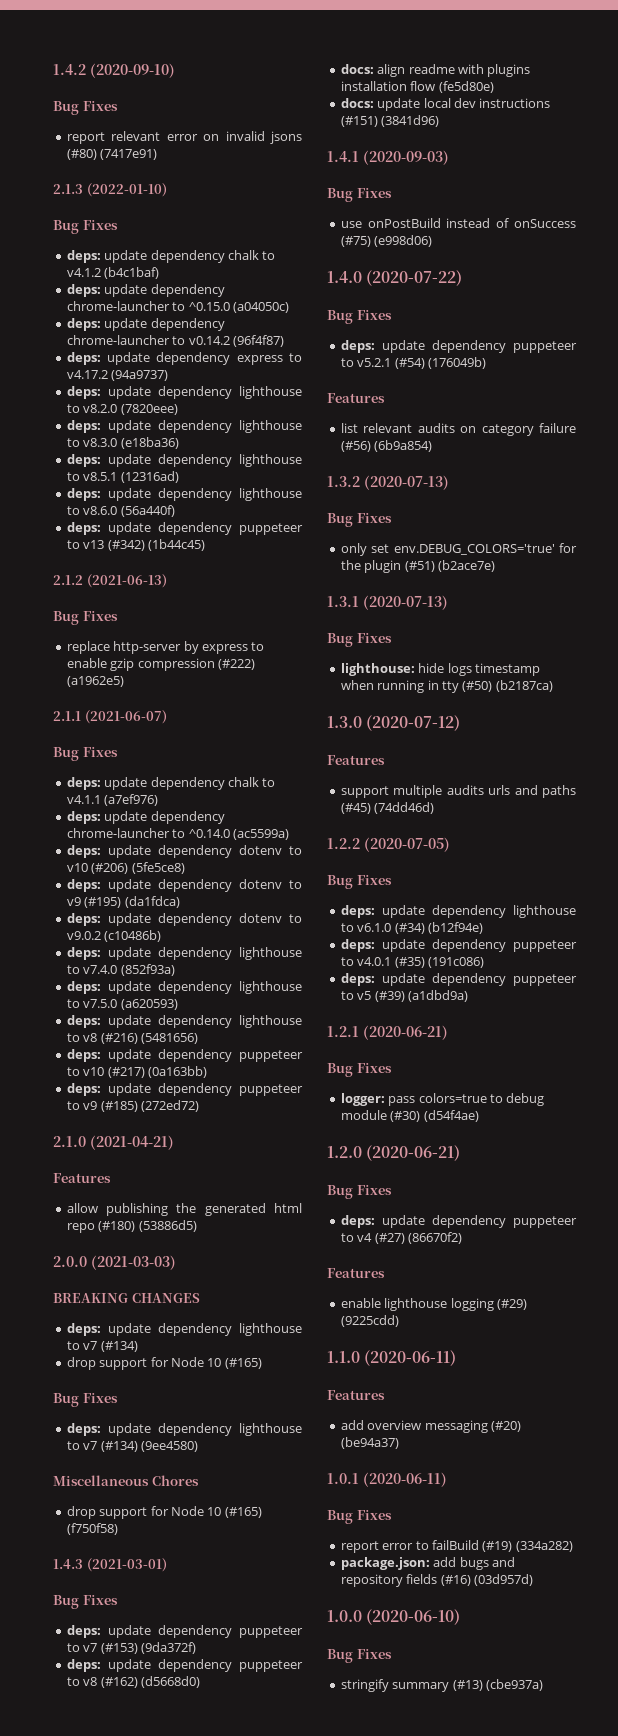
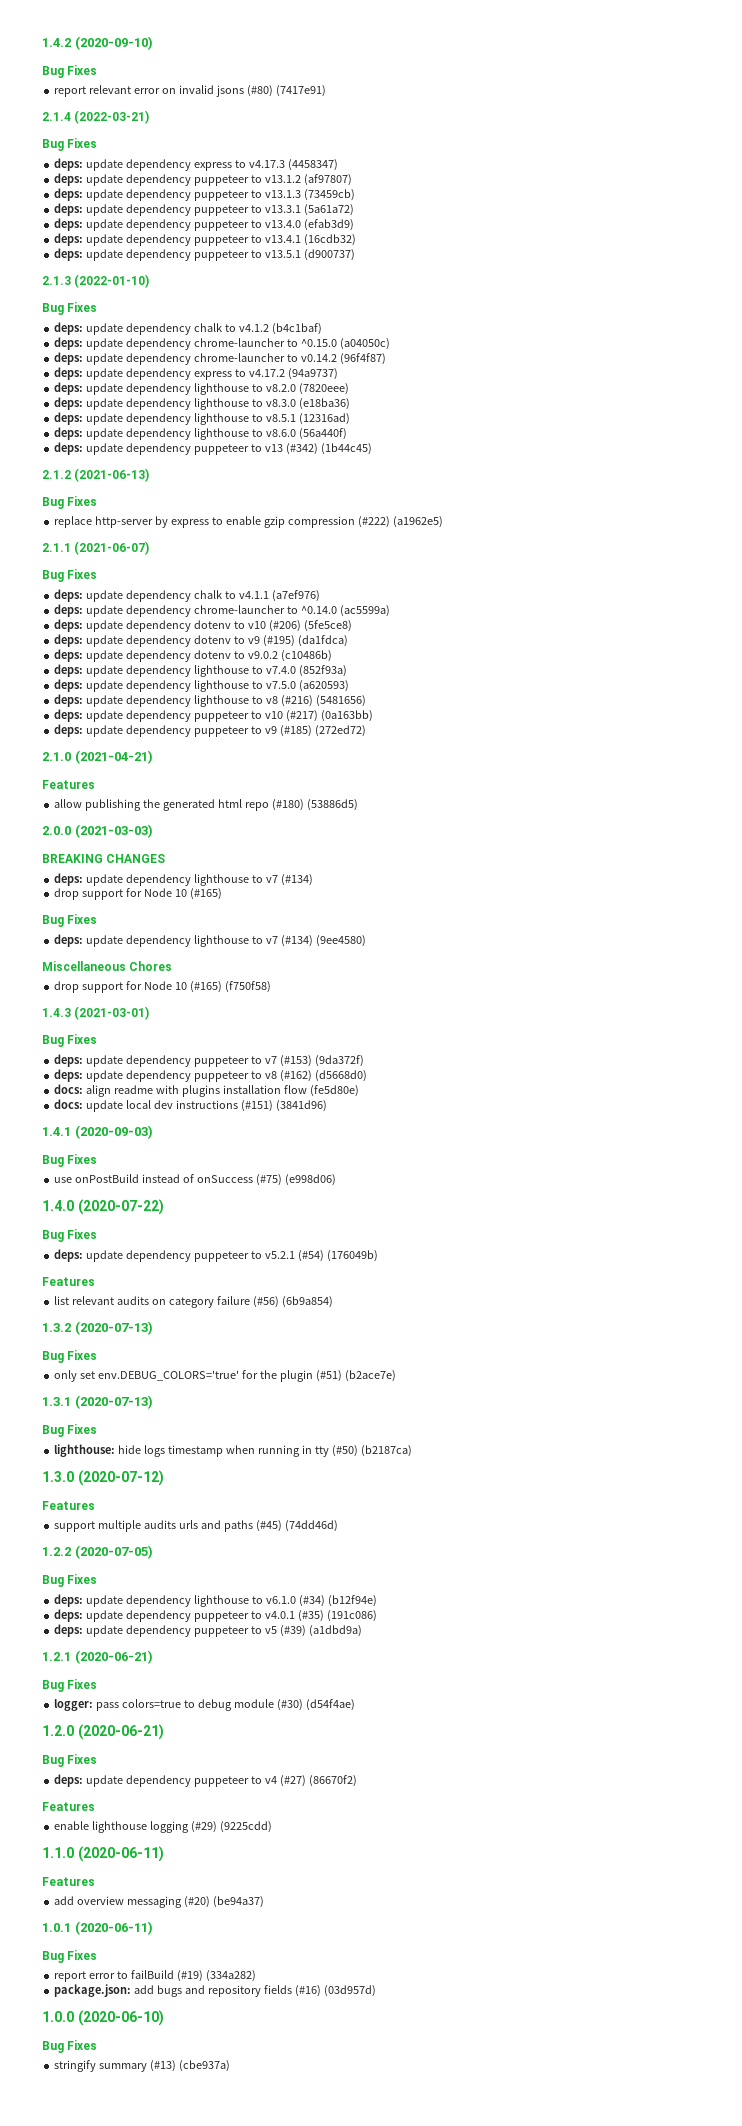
(158, 154) none -> [42,110,150,124] [42,138,98,151] [54,158,338,171] [54,173,352,186] [54,188,355,201] [54,203,354,216] [54,218,354,231] [54,233,356,246] [54,248,355,261] // 2.1.4 (2022-03-21) // Bug Fixes // deps: update dependency express to v4.17.3 (4458347) // deps: update dependency puppeteer to v13.1.2 (af97807) // deps: update dependency puppeteer to v13.1.3 (73459cb) // deps: update dependency puppeteer to v13.3.1 (5a61a72) // deps: update dependency puppeteer to v13.4.0 (efab3d9) // deps: update dependency puppeteer to v13.4.1 (16cdb32) // deps: update dependency puppeteer to v13.5.1 (d900737)

